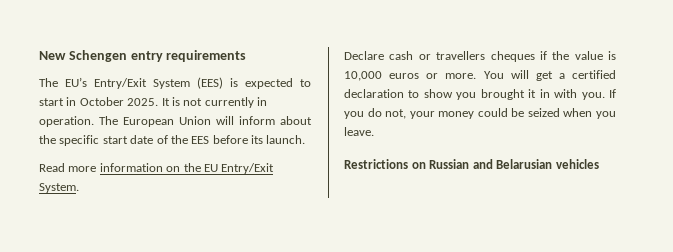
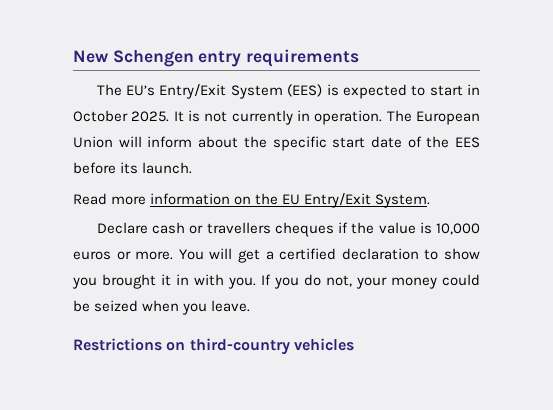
[429,159,553,169] Russian and Belarusian -> [189,338,290,355] third-country

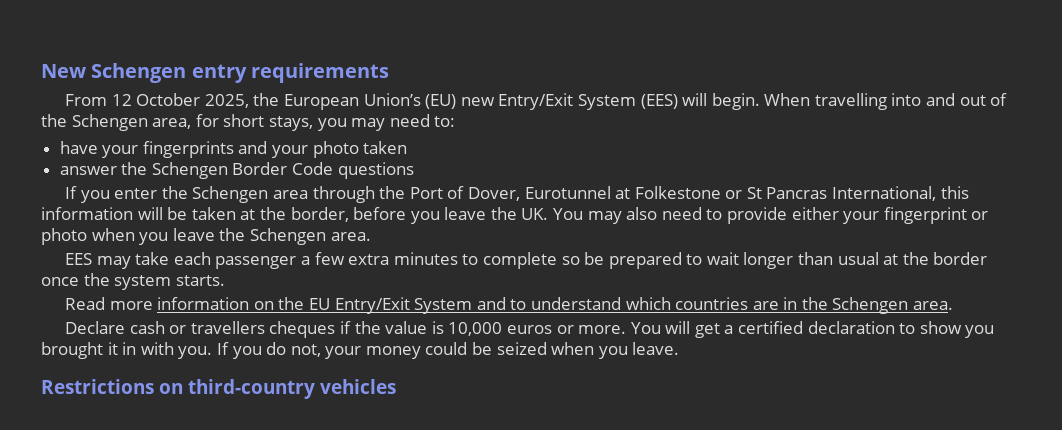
[96,84,480,99] [73,110,480,125] [73,136,480,151] [73,162,193,174] The EU’s Entry/Exit System (EES) is expected to start in October 2025. It is not currently in operation. The European Union will inform about the specific start date of the EES before its launch. -> [65,93,1008,110] [41,114,456,131] [59,141,408,158] [59,162,414,179] [65,186,969,203] [41,207,989,224] [41,228,371,245] [65,252,988,269] [41,273,225,290] From 12 October 2025, the European Union’s (EU) new Entry/Exit System (EES) will begin. When travelling into and out of the Schengen area, for short stays, you may need to: // have your fingerprints and your photo taken // answer the Schengen Border Code questions // If you enter the Schengen area through the Port of Dover, Eurotunnel at Folkestone or St Pancras International, this information will be taken at the border, before you leave the UK. You may also need to provide either your fingerprint or photo when you leave the Schengen area. // EES may take each passenger a few extra minutes to complete so be prepared to wait longer than usual at the border once the system starts.
[375,194,431,208] System. -> [414,297,954,314] System and to understand which countries are in the Schengen area.

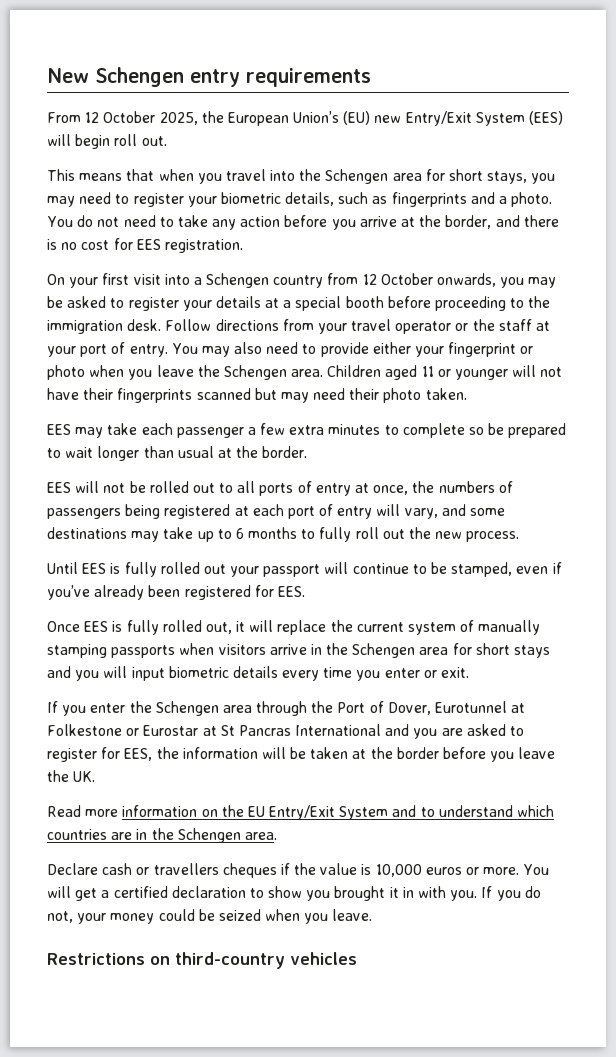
[711,93,1008,110] [41,114,192,131] begin. When travelling into and out of the Schengen area, -> [75,134,167,149] [47,169,422,184] begin roll out. // This means that when you travel into the Schengen area
[434,116,456,127] [59,141,408,158] [59,162,414,179] [65,186,969,203] [41,207,549,224] to: // have your fingerprints and your photo taken // answer the Schengen Border Code questions // If you enter the Schengen area through the Port of Dover, Eurotunnel at Folkestone or St Pancras International, this information will be taken at the border, before you leave the UK. -> [115,192,553,207] [47,215,559,230] [47,238,243,253] [47,273,557,288] [47,296,551,311] [47,319,551,334] [47,342,168,357] to register your biometric details, such as fingerprints and a photo. You do not need to take any action before you arrive at the border, and there is no cost for EES registration. // On your first visit into a Schengen country from 12 October onwards, you may be asked to register your details at a special booth before proceeding to the immigration desk. Follow directions from your travel operator or the staff at your port of entry.
(371, 236) none -> [327,365,563,380] [47,388,467,403] Children aged 11 or younger will not have their fingerprints scanned but may need their photo taken.
[933,252,988,265] [41,273,225,290] border once the system starts. -> [262,446,308,458] [47,481,513,496] [47,504,506,519] [47,527,520,542] [47,562,562,577] [47,585,305,600] [47,620,541,635] [47,643,551,658] [47,666,470,681] [47,701,526,716] [47,724,525,739] [47,747,556,762] [47,770,96,782] border. // EES will not be rolled out to all ports of entry at once, the numbers of passengers being registered at each port of entry will vary, and some destinations may take up to 6 months to fully roll out the new process. // Until EES is fully rolled out your passport will continue to be stamped, even if you’ve already been registered for EES. // Once EES is fully rolled out, it will replace the current system of manually stamping passports when visitors arrive in the Schengen area for short stays and you will input biometric details every time you enter or exit. // If you enter the Schengen area through the Port of Dover, Eurotunnel at Folkestone or Eurostar at St Pancras International and you are asked to register for EES, the information will be taken at the border before you leave the UK.

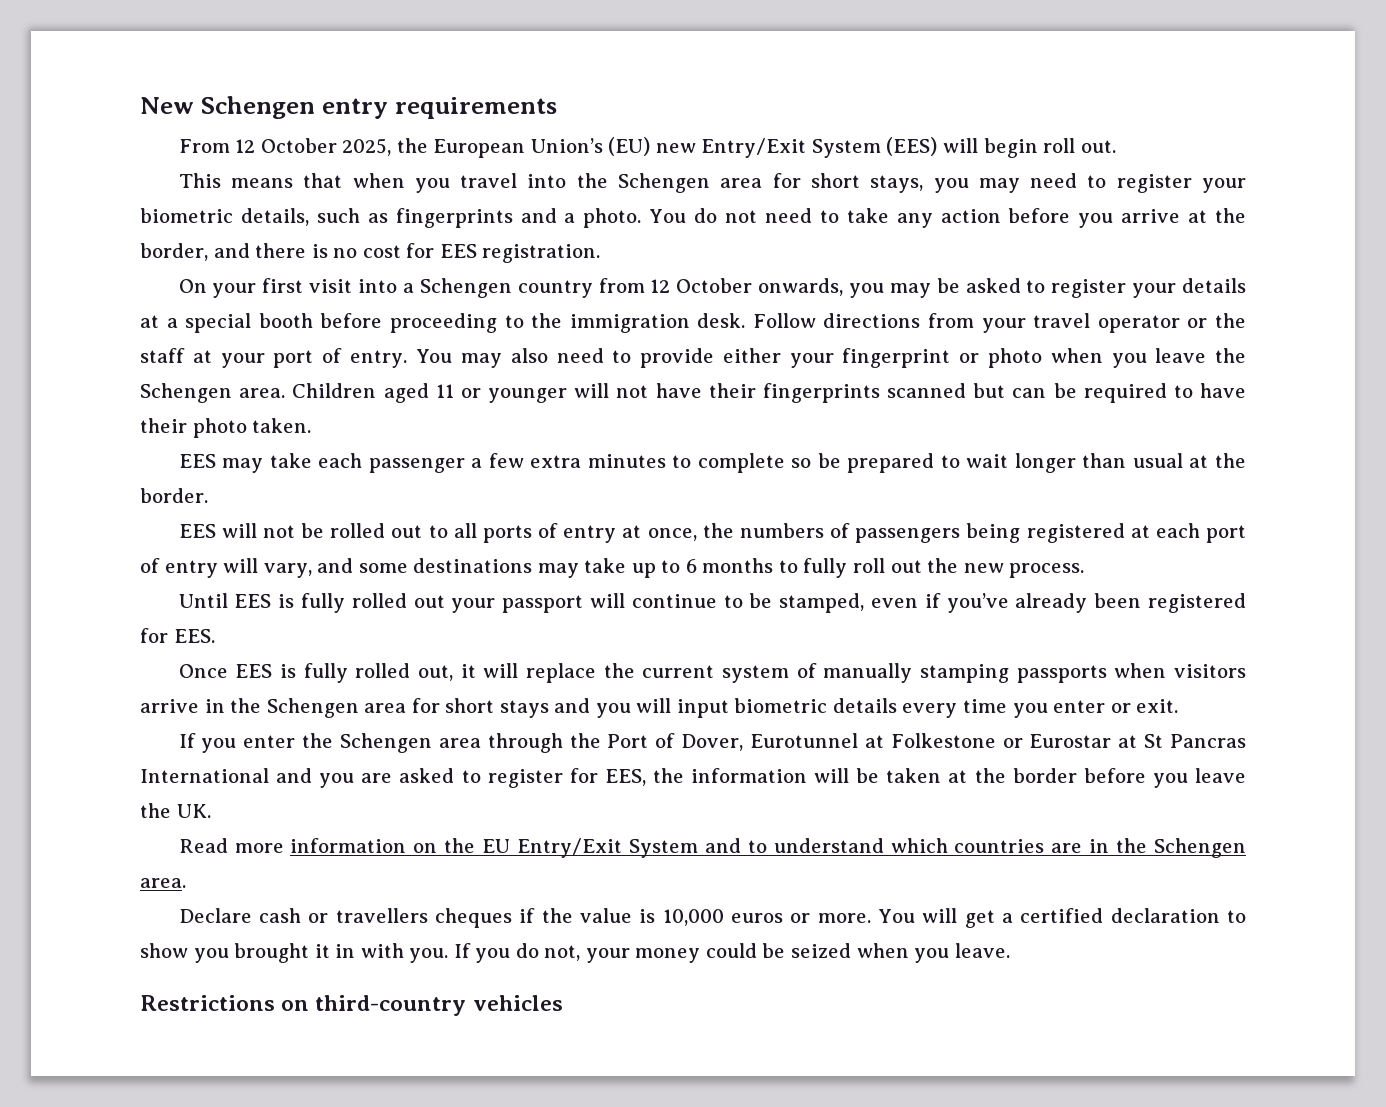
[280,388,346,403] may need -> [1012,383,1246,403] can be required to have

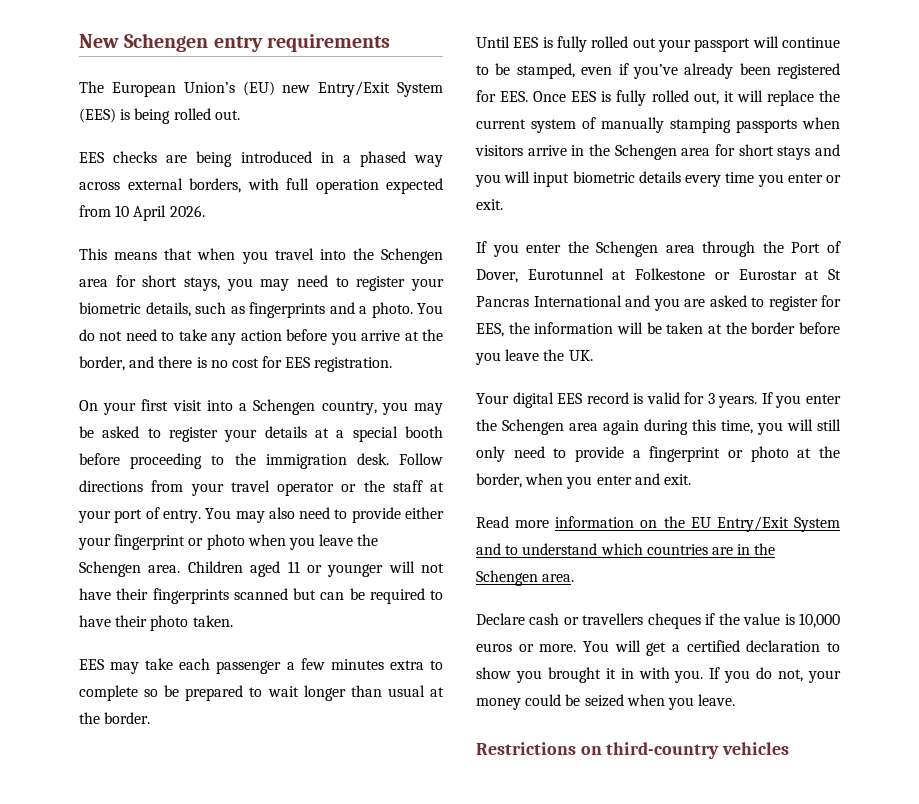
[178,138,428,156] From 12 October 2025, the -> [79,81,104,93] The
[943,138,1116,158] will begin roll out. -> [120,108,240,124] [79,151,443,167] [79,178,443,194] [79,205,205,221] is being rolled out. // EES checks are being introduced in a phased way across external borders, with full operation expected from 10 April 2026.
[517,278,844,298] country from 12 October onwards, -> [321,401,377,415] country,
[530,454,666,468] extra minutes -> [330,659,424,670] minutes extra
[178,523,1246,543] [140,558,1085,578] // EES will not be rolled out to all ports of entry at once, the numbers of passengers being registered at each port of entry will vary, and some destinations may take up to 6 months to fully roll out the new process. -> (151, 718) none
(215, 636) // -> (529, 96) none
(211, 811) none -> [476,392,841,408] [476,419,841,435] [476,446,840,462] [476,473,691,489] // Your digital EES record is valid for 3 years. If you enter the Schengen area again during this time, you will still only need to provide a fingerprint or photo at the border, when you enter and exit.

